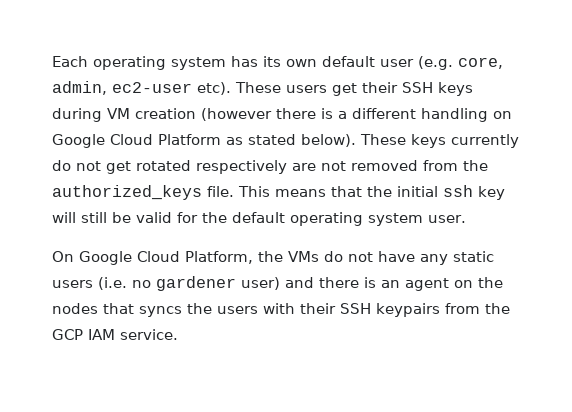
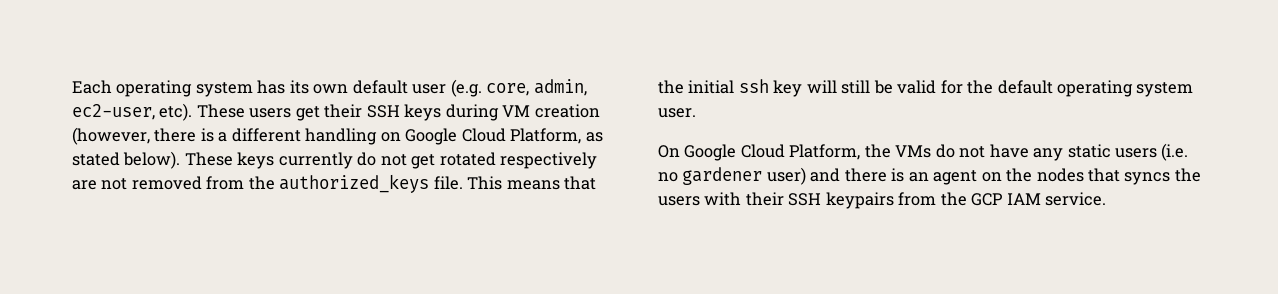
[112,82,192,93] ec2-user -> [72,104,155,120] ec2-user,
[201,108,272,121] (however -> [72,127,150,145] (however,
[158,134,221,145] Platform -> [510,128,582,144] Platform,

